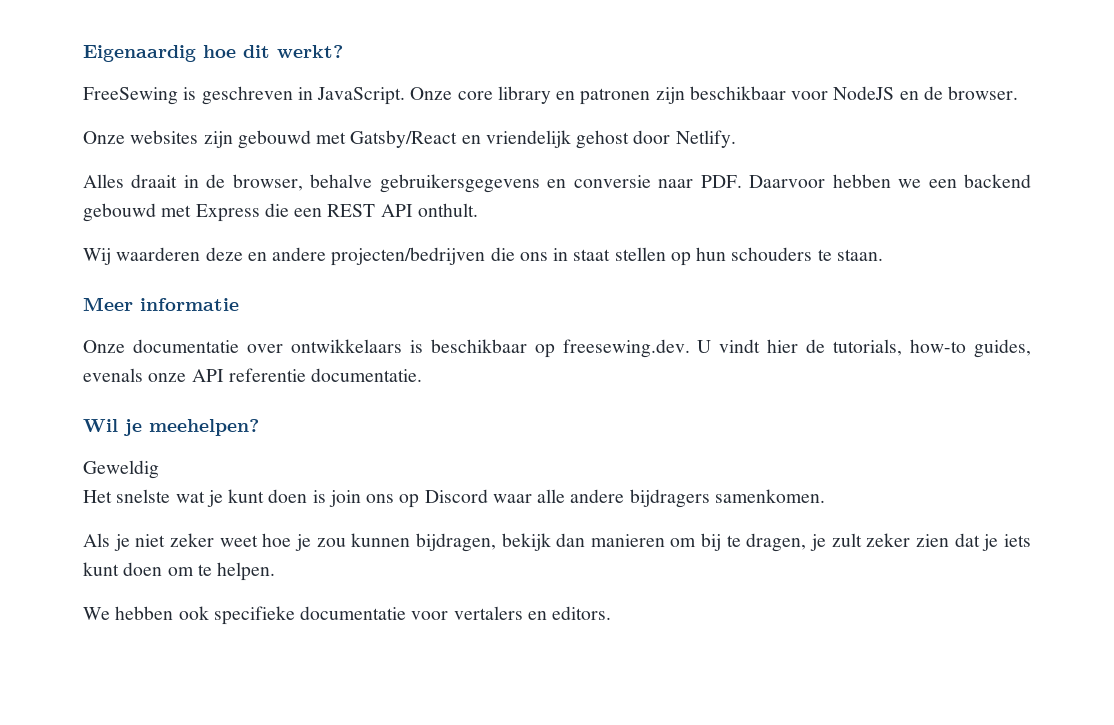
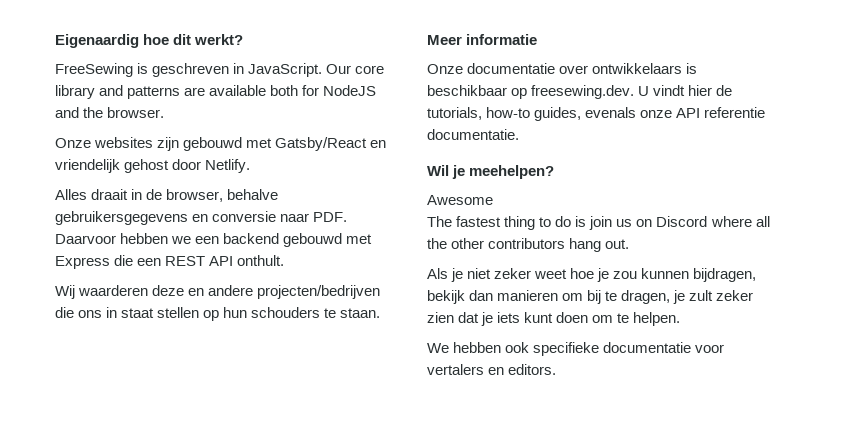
[410,87,453,100] Onze -> [326,64,352,74] Our
[556,86,943,105] en patronen zijn beschikbaar voor NodeJS en de -> [99,85,377,99] [55,107,104,118] and patterns are available both for NodeJS and the
[83,460,159,479] [83,489,825,508] Geweldig // Het snelste wat je kunt doen is join ons op Discord waar alle andere bijdragers samenkomen. -> [427,195,493,205] [427,216,770,230] [427,238,630,252] Awesome // The fastest thing to do is join us on Discord where all the other contributors hang out.

